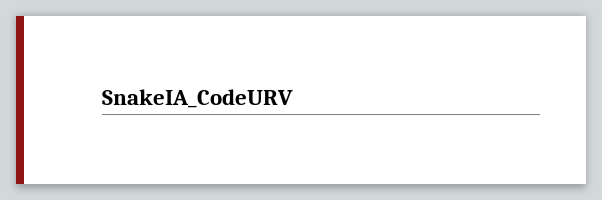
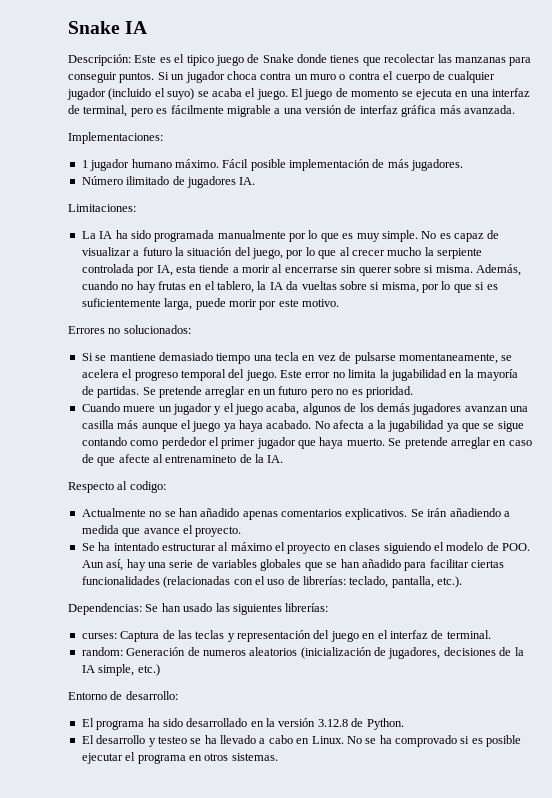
[102,89,293,108] SnakeIA_CodeURV -> [68,21,148,34] [68,54,532,66] [68,71,496,83] [67,88,530,100] [68,105,515,117] [68,132,163,144] [81,159,464,171] [81,176,256,188] [68,204,136,212] [81,230,500,242] [81,247,482,259] [81,264,521,276] [81,281,498,293] [81,298,339,310] [68,325,191,334] [81,352,513,364] [81,369,518,381] [81,386,413,398] [81,403,528,415] [81,420,524,432] [81,437,532,449] [81,454,284,466] [68,481,166,493] [81,508,510,520] [81,525,242,537] [81,542,530,554] [81,559,504,571] [81,576,463,588] [68,603,329,615] [81,630,491,642] [81,647,524,659] [81,664,160,676] [68,691,178,700] [81,718,404,730] [81,735,522,747] [81,752,278,764] Snake IA // Descripción: Este es el tipico juego de Snake donde tienes que recolectar las manzanas para conseguir puntos. Si un jugador choca contra un muro o contra el cuerpo de cualquier jugador (incluido el suyo) se acaba el juego. El juego de momento se ejecuta en una interfaz de terminal, pero es fácilmente migrable a una versión de interfaz gráfica más avanzada. // Implementaciones: // 1 jugador humano máximo. Fácil posible implementación de más jugadores. // Número ilimitado de jugadores IA. // Limitaciones: // La IA ha sido programada manualmente por lo que es muy simple. No es capaz de visualizar a futuro la situación del juego, por lo que al crecer mucho la serpiente controlada por IA, esta tiende a morir al encerrarse sin querer sobre si misma. Además, cuando no hay frutas en el tablero, la IA da vueltas sobre si misma, por lo que si es suficientemente larga, puede morir por este motivo. // Errores no solucionados: // Si se mantiene demasiado tiempo una tecla en vez de pulsarse momentaneamente, se acelera el progreso temporal del juego. Este error no limita la jugabilidad en la mayoría de partidas. Se pretende arreglar en un futuro pero no es prioridad. // Cuando muere un jugador y el juego acaba, algunos de los demás jugadores avanzan una casilla más aunque el juego ya haya acabado. No afecta a la jugabilidad ya que se sigue contando como perdedor el primer jugador que haya muerto. Se pretende arreglar en caso de que afecte al entrenamineto de la IA. // Respecto al codigo: // Actualmente no se han añadido apenas comentarios explicativos. Se irán añadiendo a medida que avance el proyecto. // Se ha intentado estructurar al máximo el proyecto en clases siguiendo el modelo de POO. Aun así, hay una serie de variables globales que se han añadido para facilitar ciertas funcionalidades (relacionadas con el uso de librerías: teclado, pantalla, etc.). // Dependencias: Se han usado las siguientes librerías: // curses: Captura de las teclas y representación del juego en el interfaz de terminal. // random: Generación de numeros aleatorios (inicialización de jugadores, decisiones de la IA simple, etc.) // Entorno de desarrollo: // El programa ha sido desarrollado en la versión 3.12.8 de Python. // El desarrollo y testeo se ha llevado a cabo en Linux. No se ha comprovado si es posible ejecutar el programa en otros sistemas.

